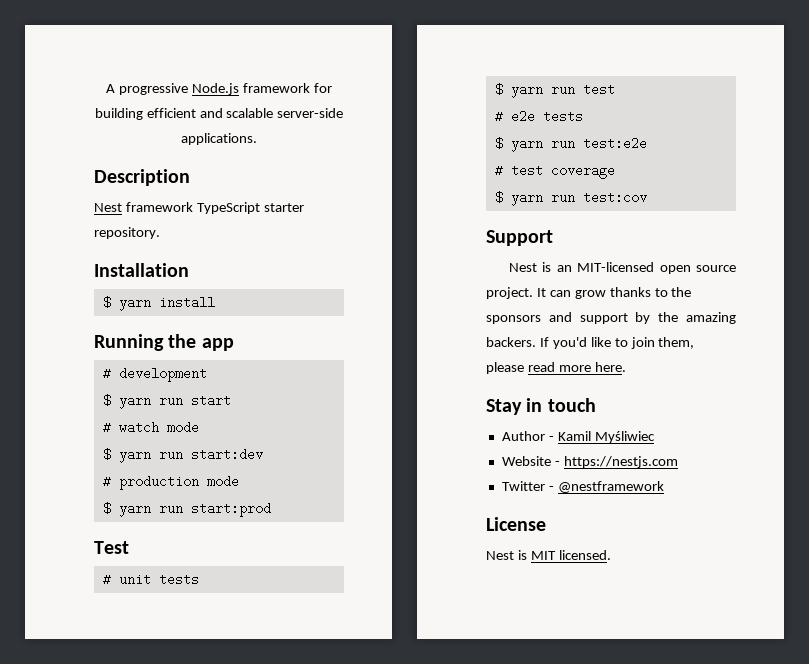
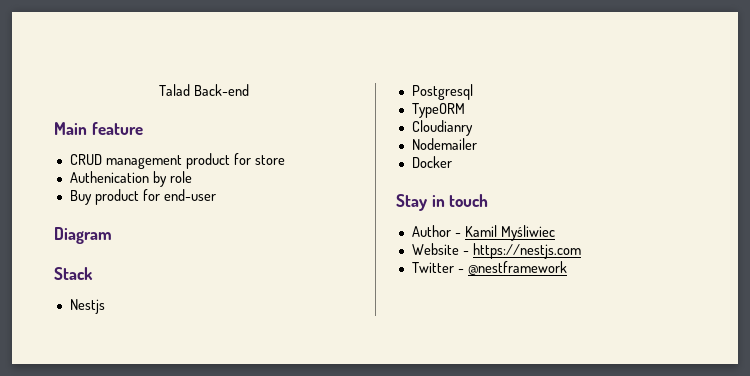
[106,83,332,95] [94,108,344,120] [181,133,257,145] [94,169,190,186] [94,202,304,214] [94,227,160,239] [94,263,189,277] [102,296,215,311] [94,334,234,351] [102,367,207,382] [102,394,231,409] [102,421,199,434] [102,448,263,463] [102,475,239,490] [102,502,271,517] [94,541,129,554] [102,573,199,586] [494,83,615,98] [494,110,583,123] [494,137,647,152] [494,164,615,179] [494,191,647,206] [486,230,553,246] [509,262,736,274] [486,287,692,299] [486,312,736,324] [486,337,695,349] [486,362,626,374] A progressive Node.js framework for building efficient and scalable server-side applications. // Description // Nest framework TypeScript starter repository. // Installation // $ yarn install // Running the app // # development // $ yarn run start // # watch mode // $ yarn run start:dev // # production mode // $ yarn run start:prod // Test // # unit tests // $ yarn run test // # e2e tests // $ yarn run test:e2e // # test coverage // $ yarn run test:cov // Support // Nest is an MIT-licensed open source project. It can grow thanks to the sponsors and support by the amazing backers. If you'd like to join them, please read more here. -> [159,84,249,96] [54,122,143,135] [69,153,285,169] [69,171,192,187] [69,189,216,205] [54,227,112,244] [54,267,93,280] [69,299,105,314] [411,84,473,100] [411,103,465,118] [411,120,473,136] [411,138,477,150] [411,156,452,168] Talad Back-end // Main feature // CRUD management product for store // Authenication by role // Buy product for end-user // Diagram // Stack // Nestjs // Postgresql // TypeORM // Cloudianry // Nodemailer // Docker
[486,517,546,531] [486,550,611,560] // License // Nest is MIT licensed. -> (567, 268) none

